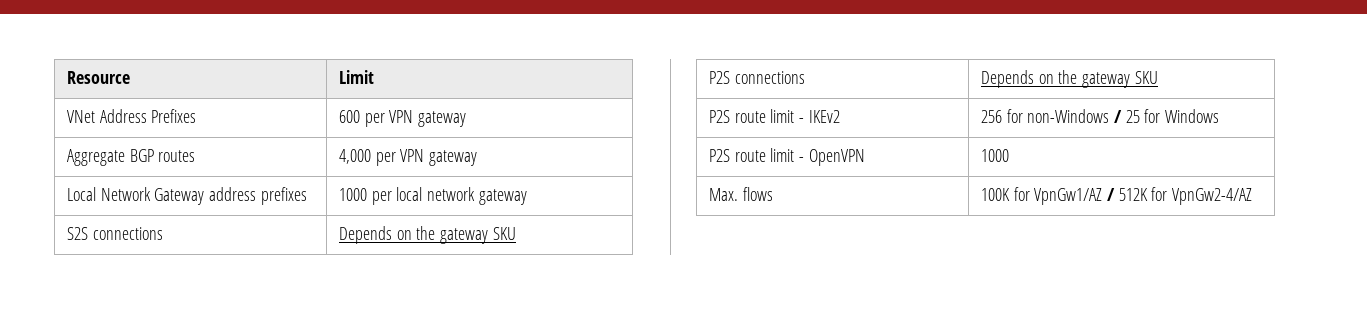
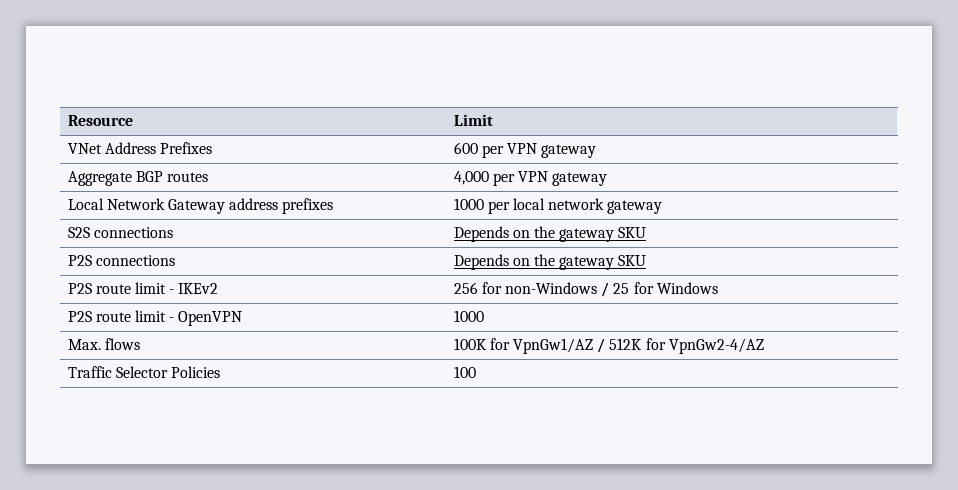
(1253, 196) none -> [67,366,221,378] [453,366,476,378] // Traffic Selector Policies | 100

